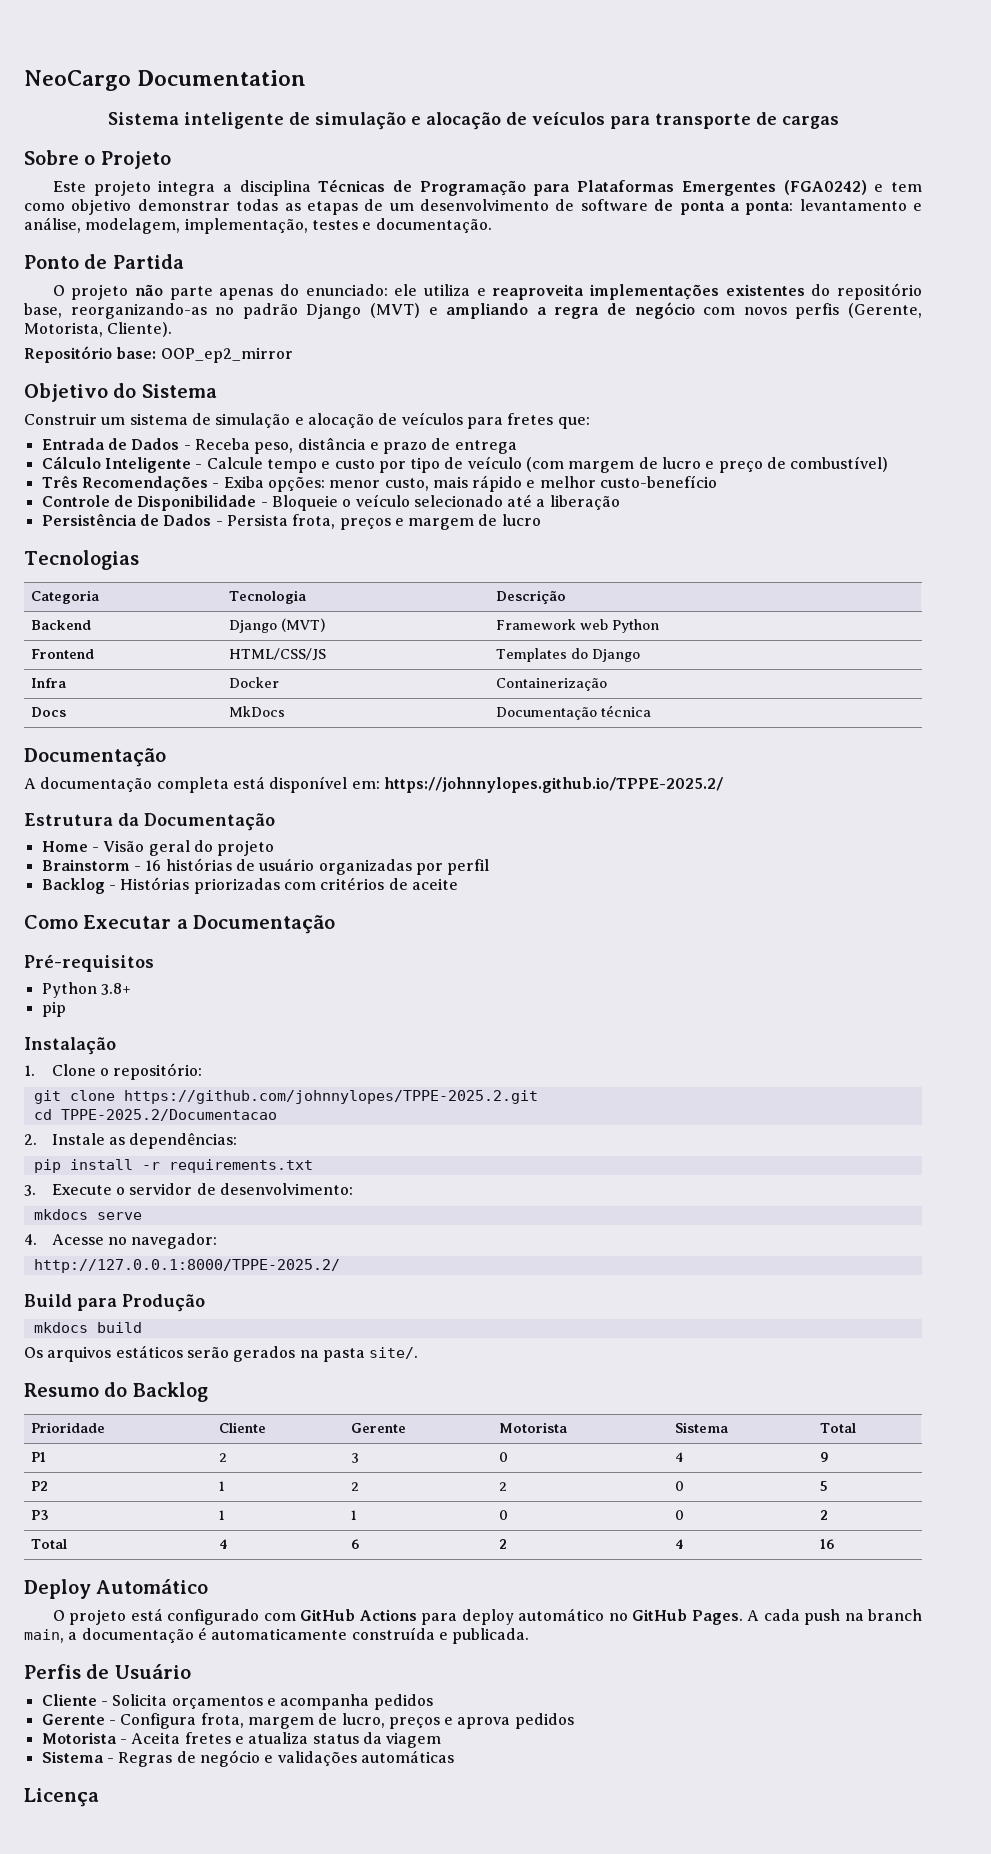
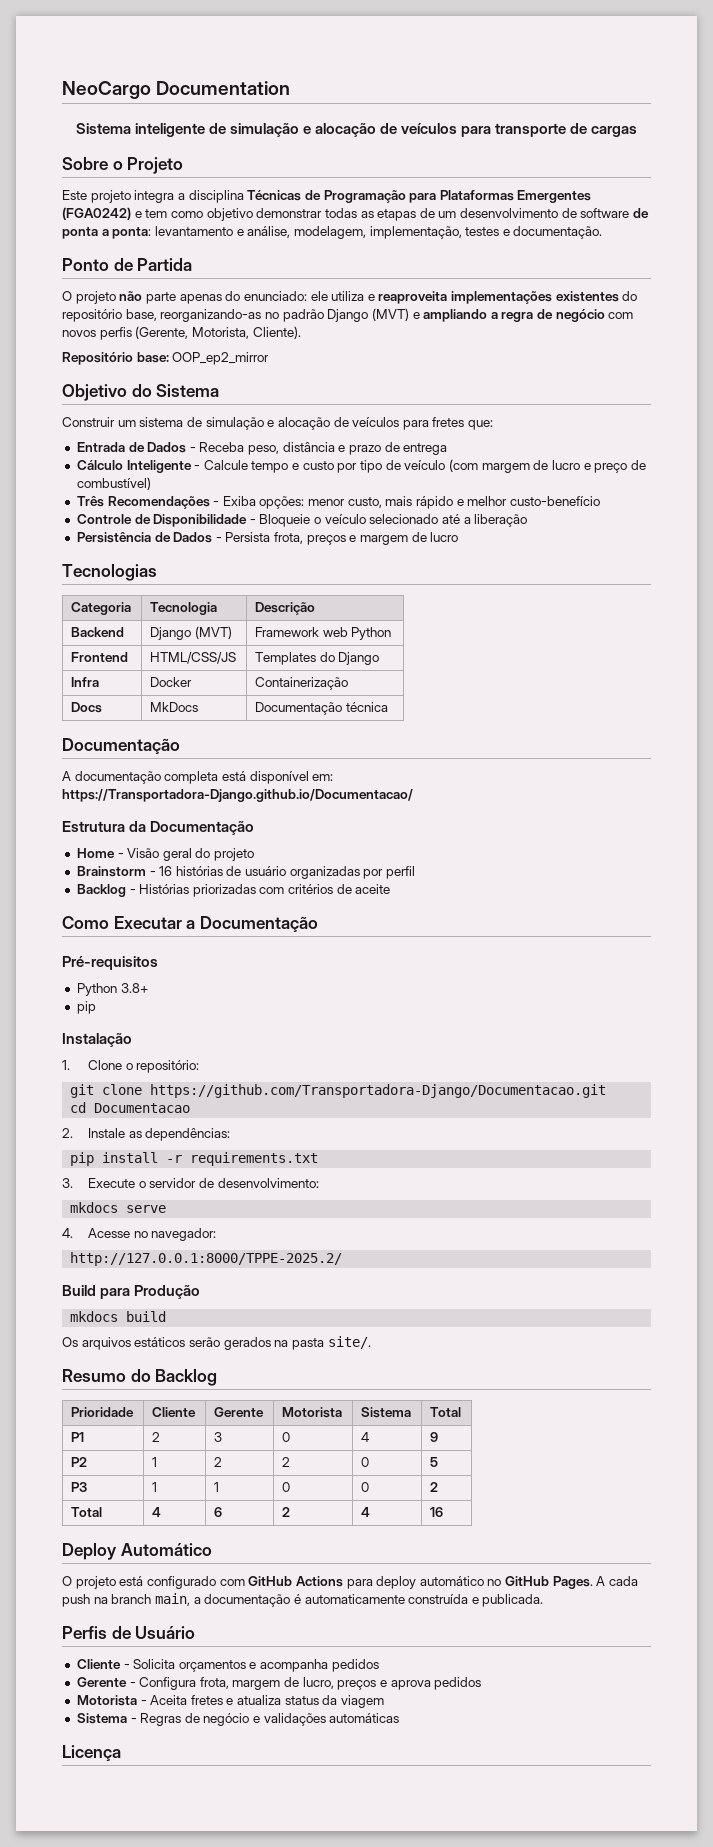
[383,777,723,793] https://johnnylopes.github.io/TPPE-2025.2/ -> [62,789,413,802] https://Transportadora-Django.github.io/Documentacao/
[123,1090,538,1104] https://github.com/johnnylopes/TPPE-2025.2.git -> [150,1084,607,1098] https://github.com/Transportadora-Django/Documentacao.git
[60,1109,277,1121] TPPE-2025.2/Documentacao -> [94,1103,191,1113] Documentacao

